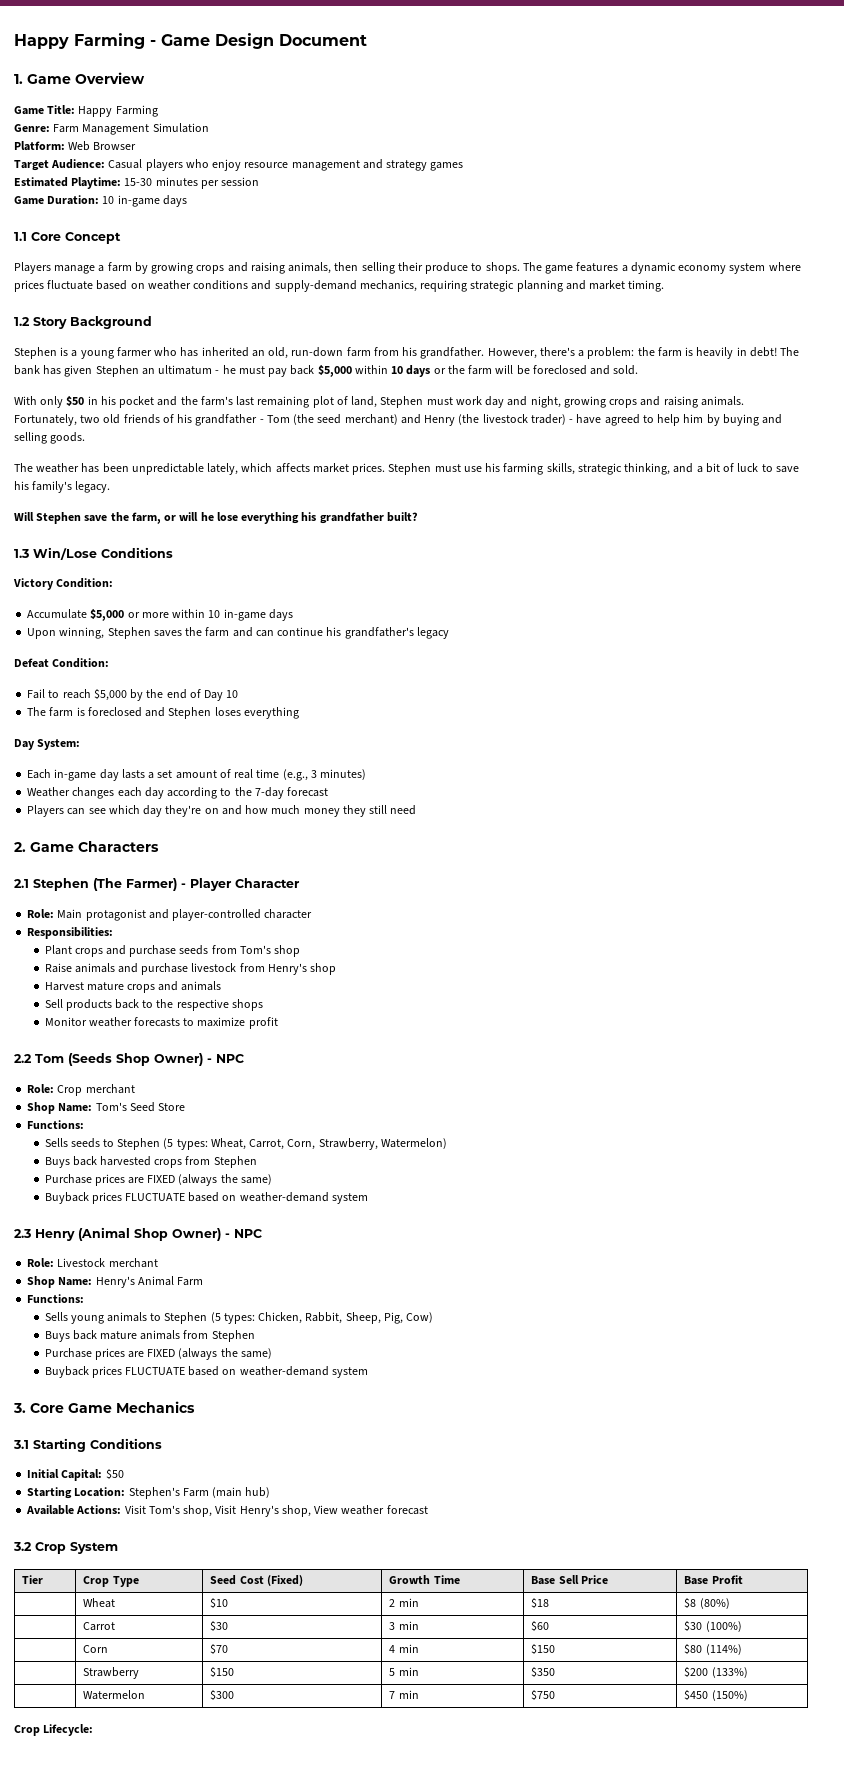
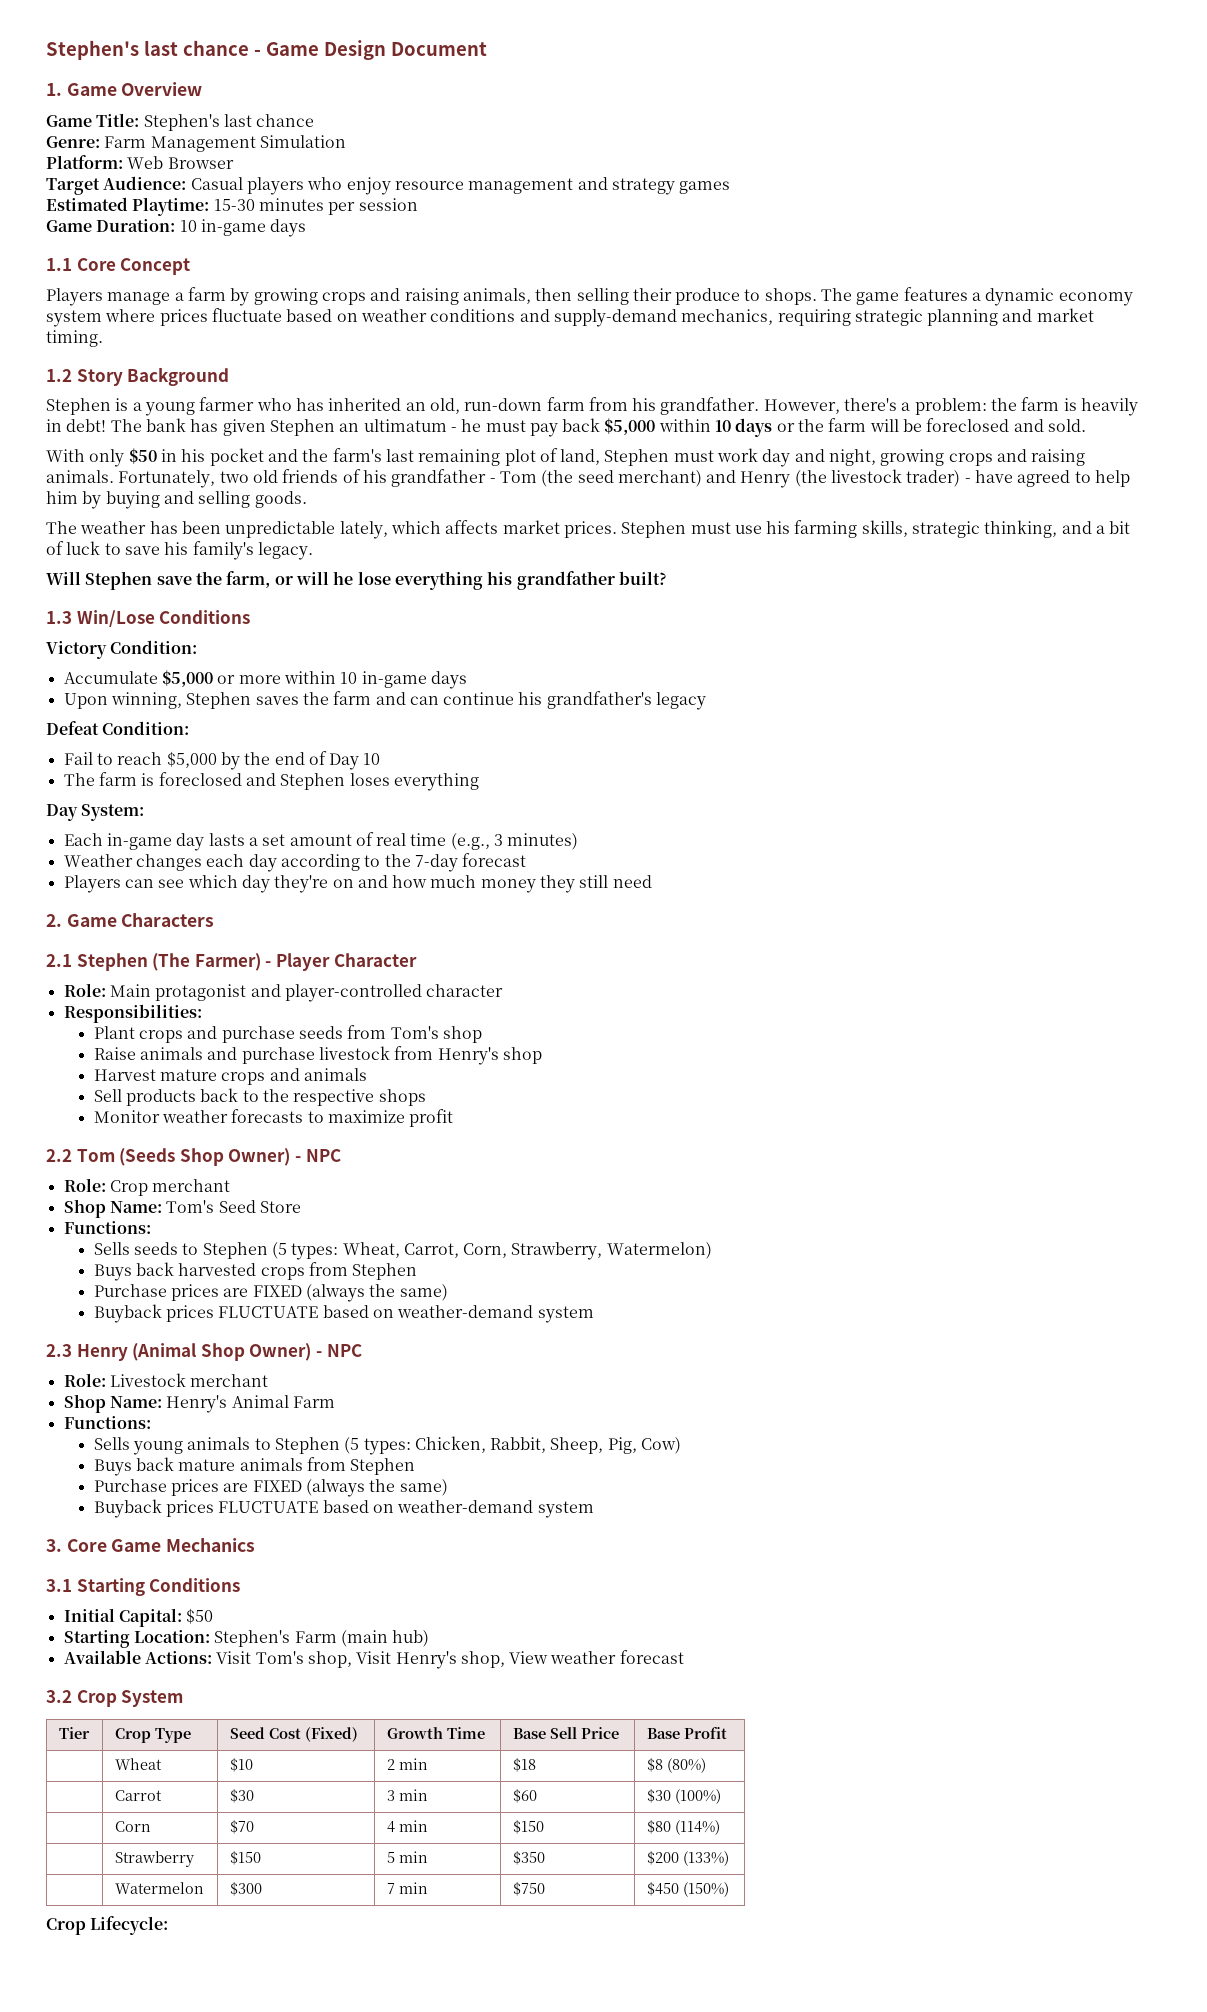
[14,33,145,49] Happy Farming -> [46,40,249,60] Stephen's last chance
[78,105,158,117] Happy Farming -> [143,114,315,131] Stephen's last chance

